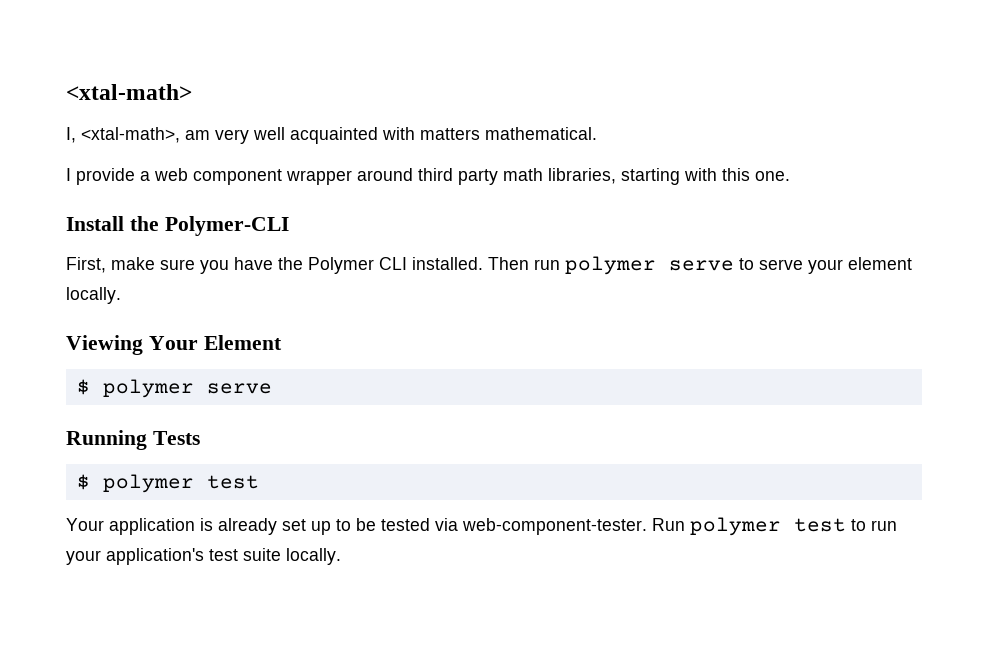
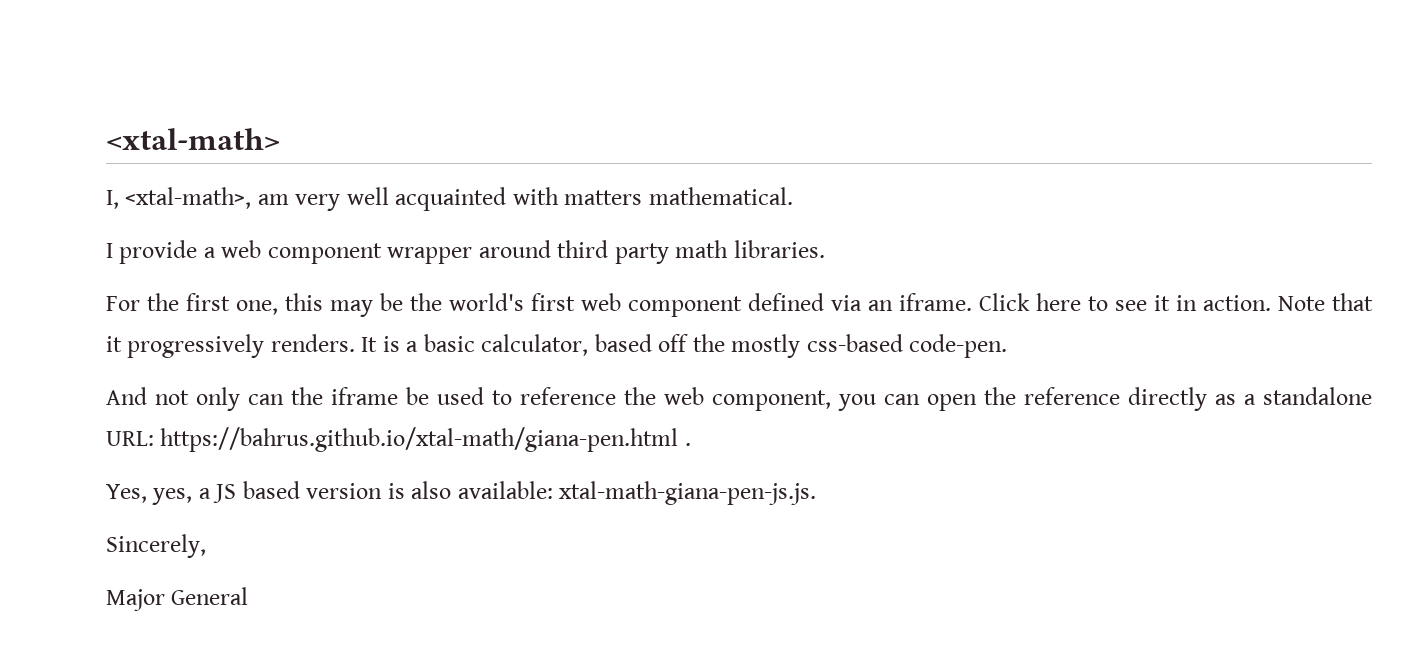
[548,168,790,185] [66,216,289,236] [66,256,912,275] [66,287,121,304] [66,335,282,355] [76,379,272,398] [66,430,200,450] [76,474,259,493] [66,517,897,536] [66,548,341,565] libraries, starting with this one. // Install the Polymer-CLI // First, make sure you have the Polymer CLI installed. Then run polymer serve to serve your element locally. // Viewing Your Element // $ polymer serve // Running Tests // $ polymer test // Your application is already set up to be tested via web-component-tester. Run polymer test to run your application's test suite locally. -> [733,240,825,258] [106,293,1373,317] [106,334,1008,358] [106,387,1372,411] [106,427,691,452] [106,481,817,505] [106,534,206,558] [106,587,249,611] libraries. // For the first one, this may be the world's first web component defined via an iframe. Click here to see it in action. Note that it progressively renders. It is a basic calculator, based off the mostly css-based code-pen. // And not only can the iframe be used to reference the web component, you can open the reference directly as a standalone URL: https://bahrus.github.io/xtal-math/giana-pen.html . // Yes, yes, a JS based version is also available: xtal-math-giana-pen-js.js. // Sincerely, // Major General

